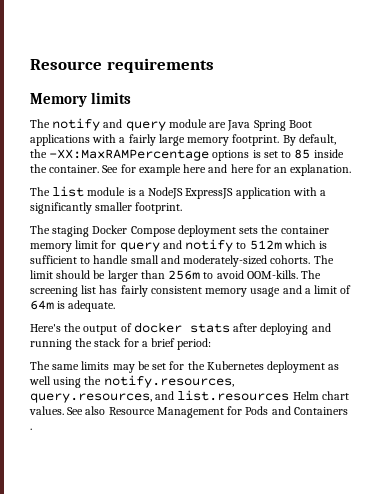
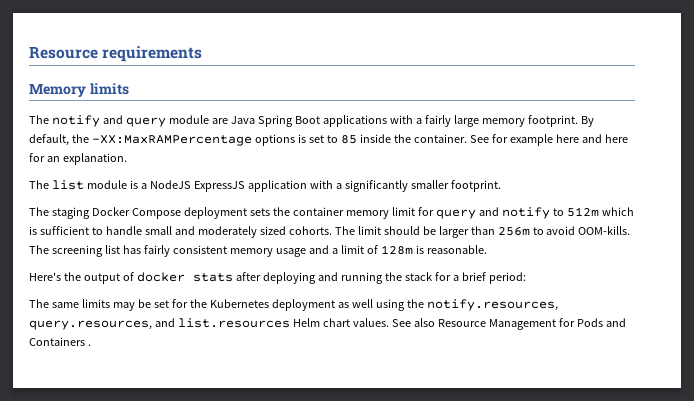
[183,255,268,267] moderately-sized -> [197,226,286,238] moderately sized
[30,300,116,312] 64m is adequate. -> [380,245,487,255] 128m is reasonable.

